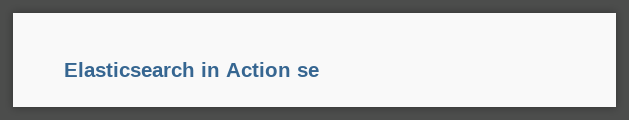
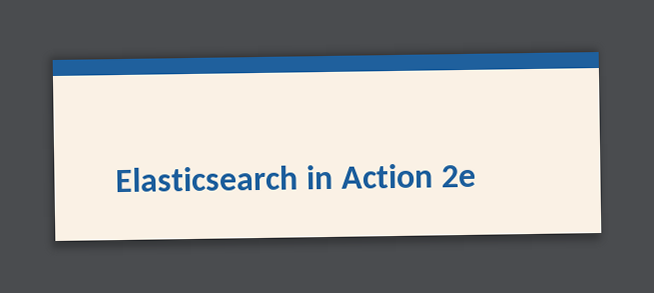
[297,66,319,77] se -> [441,164,477,188] 2e

